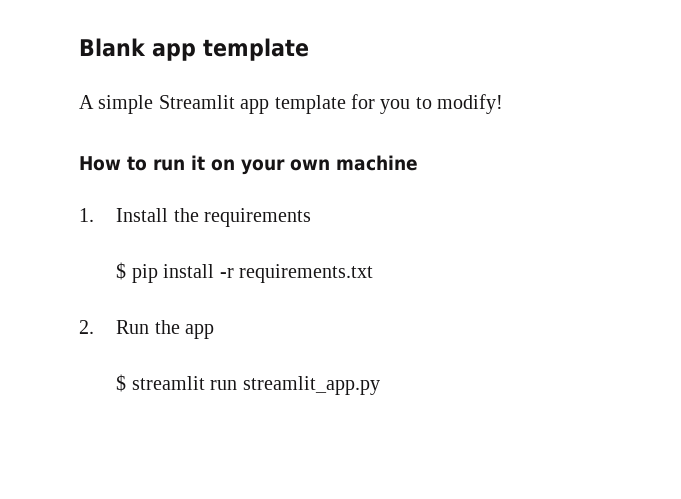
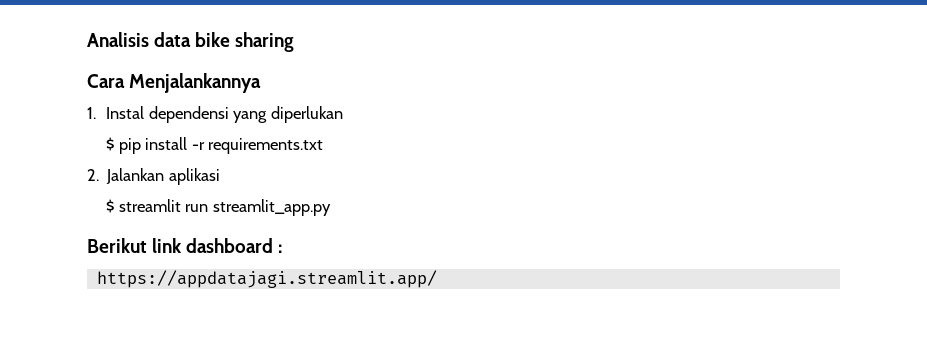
[79,38,309,61] [79,94,504,114] [79,155,418,175] [79,208,312,227] Blank app template // A simple Streamlit app template for you to modify! // How to run it on your own machine // 1. Install the requirements -> [87,32,295,52] [87,73,262,93] [87,106,343,123] Analisis data bike sharing // Cara Menjalankannya // 1. Instal dependensi yang diperlukan
[116,320,215,339] Run the app -> [106,168,220,185] Jalankan aplikasi
(380, 385) none -> [87,238,283,253] [96,270,437,288] // Berikut link dashboard : // https://appdatajagi.streamlit.app/

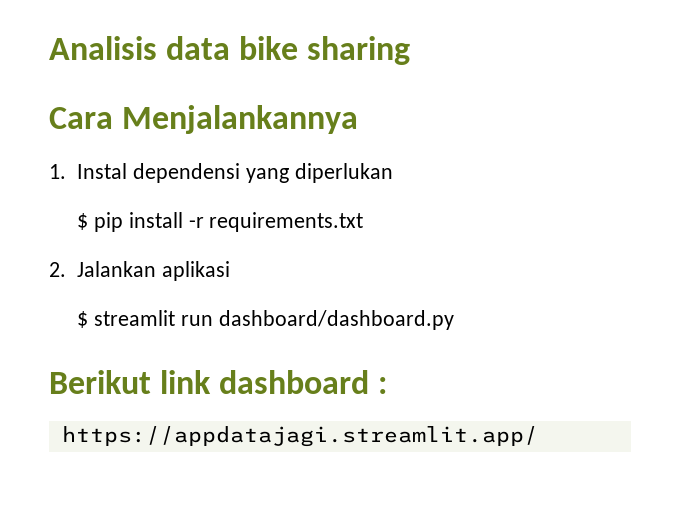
[212,199,331,216] streamlit_app.py -> [218,310,454,330] dashboard/dashboard.py

